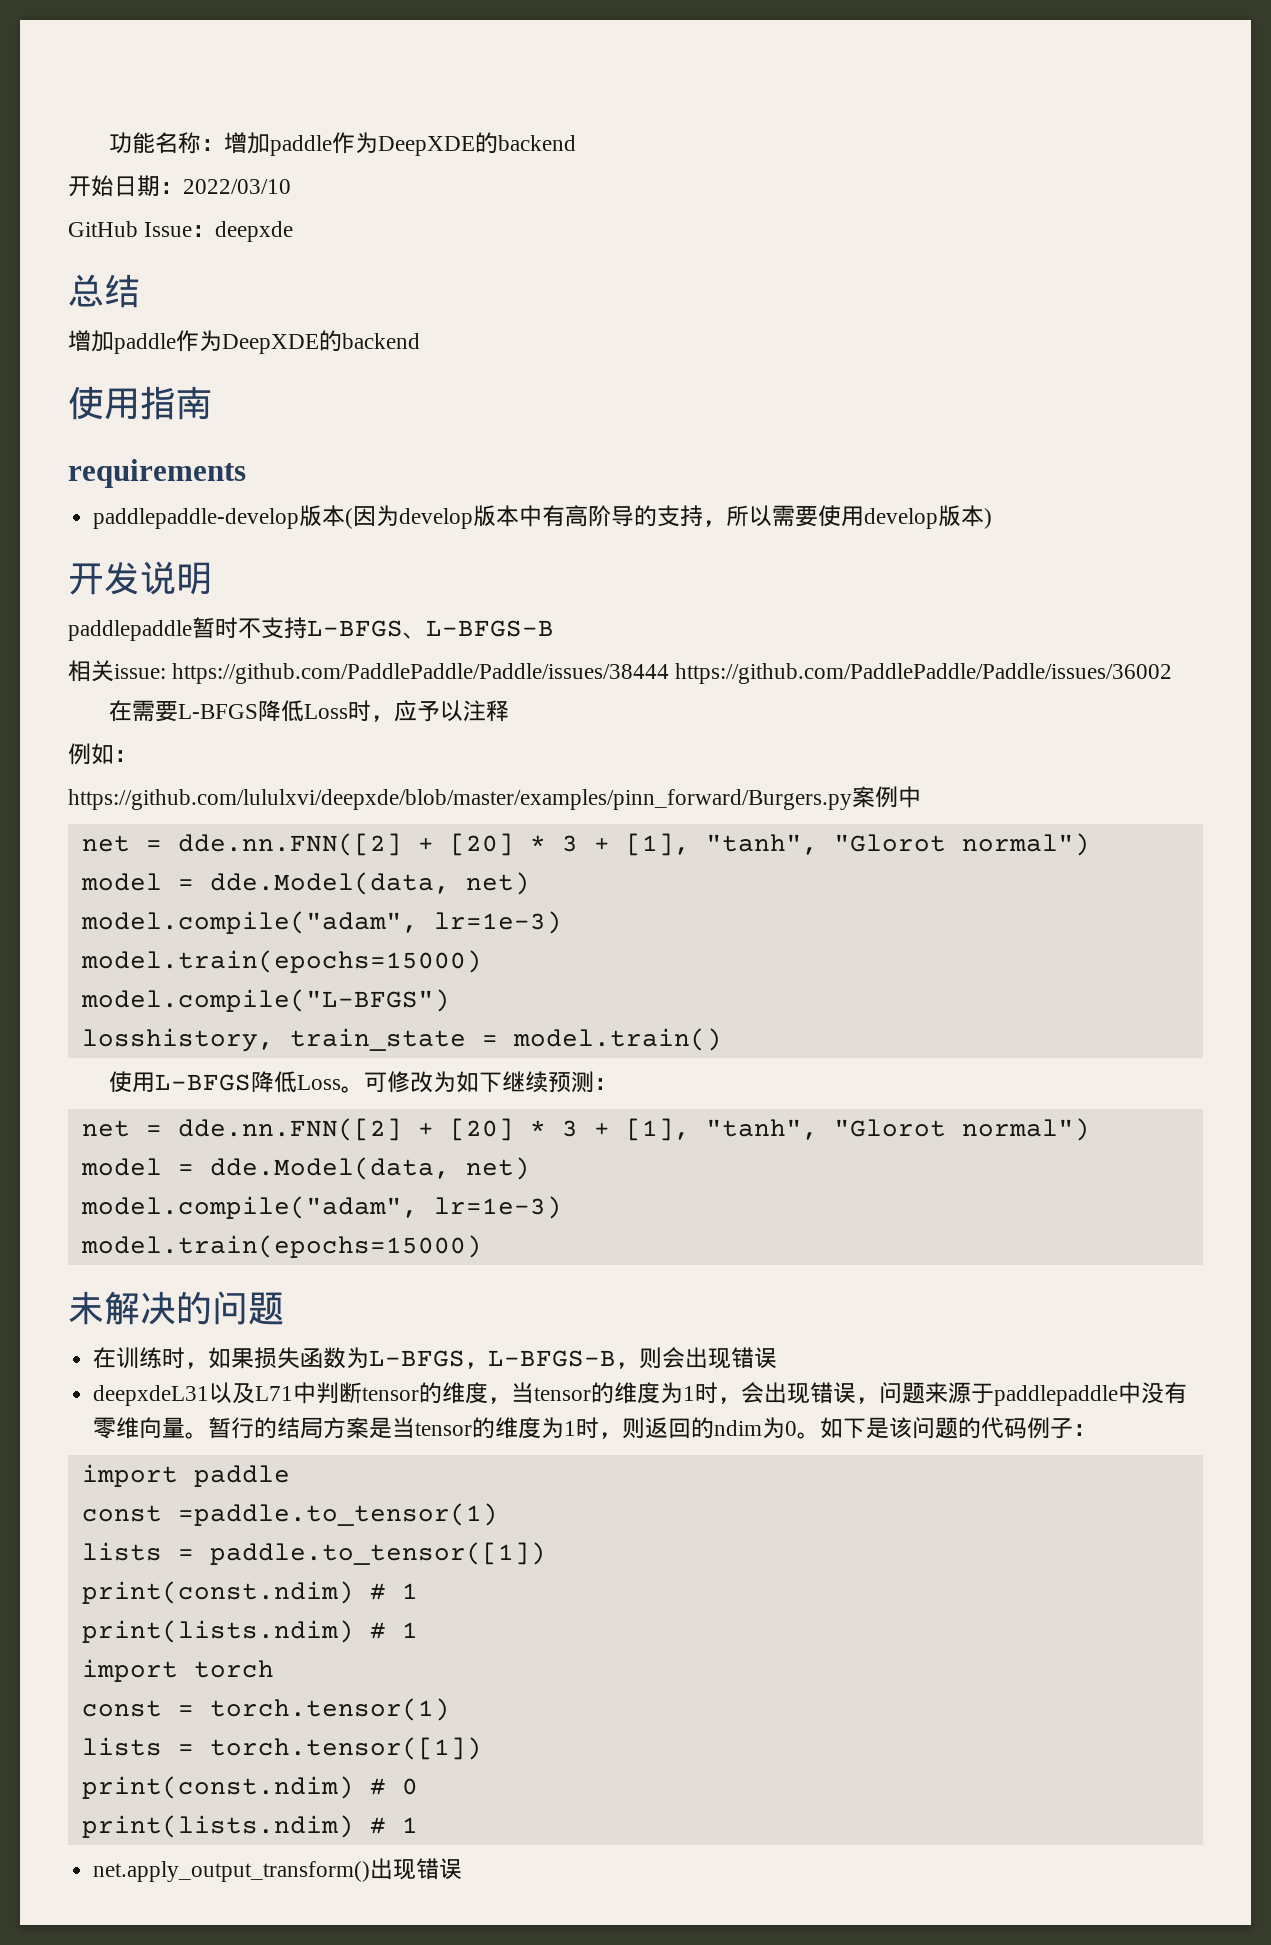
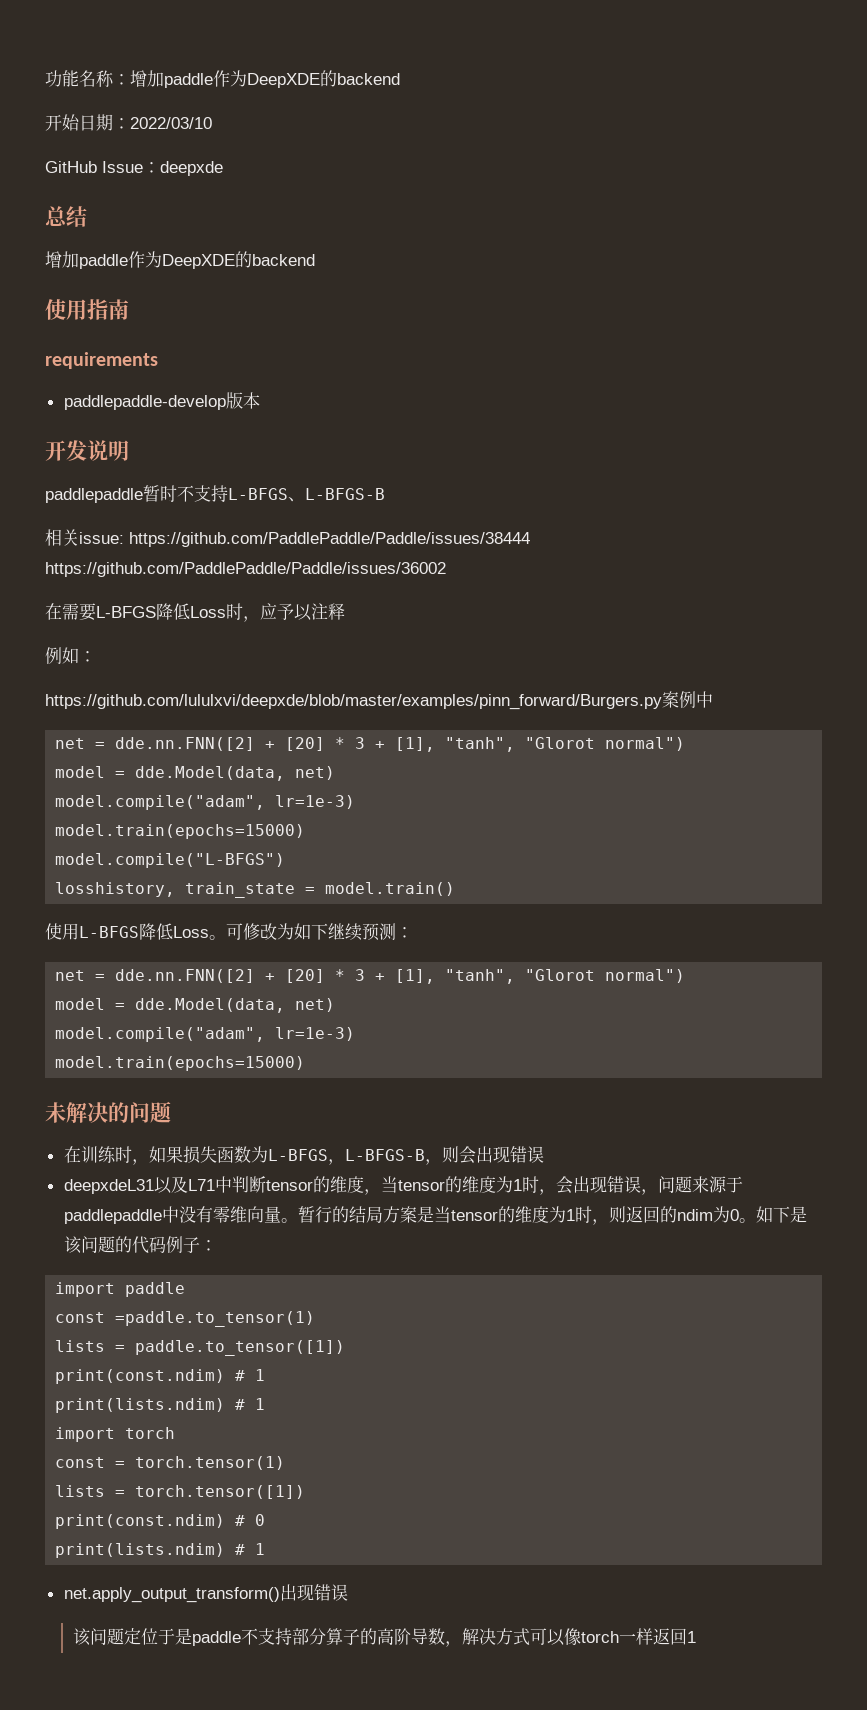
[345,505,993,529] (因为develop版本中有高阶导的支持，所以需要使用develop版本) -> (260, 400) none
(463, 1869) none -> [72,1628,696,1647] // 该问题定位于是paddle不支持部分算子的高阶导数，解决方式可以像torch一样返回1

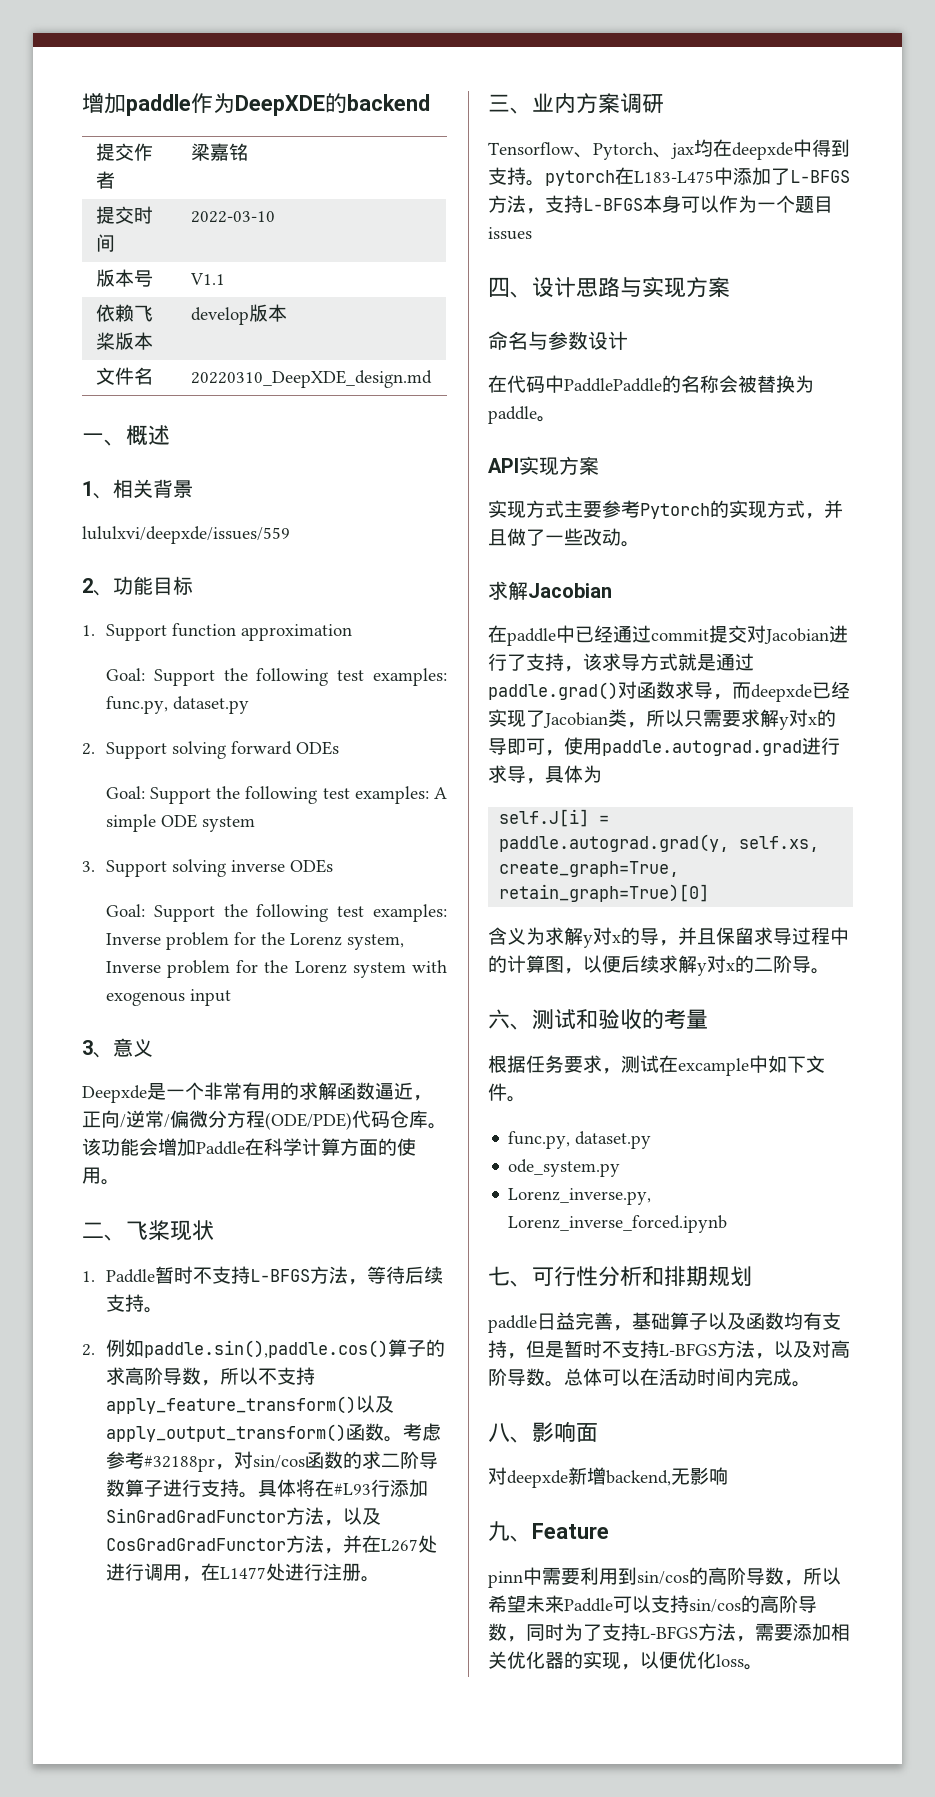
[45,70,400,88] [45,114,212,131] [45,161,223,176] [45,206,87,227] [45,251,315,269] [45,299,129,320] [45,352,158,369] [63,392,260,410] [45,440,129,461] [45,485,385,503] [45,529,530,547] [45,562,446,577] [45,603,345,622] [45,647,96,664] [45,691,713,710] [55,737,686,752] [55,766,336,781] [55,795,356,810] [55,824,306,839] [55,853,286,868] [55,882,456,898] [45,923,413,941] [55,969,686,984] [55,998,336,1013] [55,1027,356,1042] [55,1056,306,1071] [45,1101,171,1123] [63,1146,544,1165] [63,1176,743,1195] [63,1206,807,1225] [63,1236,217,1254] [55,1282,186,1297] [55,1311,316,1327] [55,1340,346,1356] [55,1369,266,1384] [55,1398,266,1413] [55,1427,176,1442] [55,1456,286,1470] [55,1485,306,1499] [55,1514,266,1529] [55,1543,266,1558] [63,1584,348,1603] [72,1628,696,1647] 功能名称：增加paddle作为DeepXDE的backend // 开始日期：2022/03/10 // GitHub Issue：deepxde // 总结 // 增加paddle作为DeepXDE的backend // 使用指南 // requirements // paddlepaddle-develop版本 // 开发说明 // paddlepaddle暂时不支持L-BFGS、L-BFGS-B // 相关issue: https://github.com/PaddlePaddle/Paddle/issues/38444 https://github.com/PaddlePaddle/Paddle/issues/36002 // 在需要L-BFGS降低Loss时，应予以注释 // 例如： // https://github.com/lululxvi/deepxde/blob/master/examples/pinn_forward/Burgers.py案例中 // net = dde.nn.FNN([2] + [20] * 3 + [1], "tanh", "Glorot normal") // model = dde.Model(data, net) // model.compile("adam", lr=1e-3) // model.train(epochs=15000) // model.compile("L-BFGS") // losshistory, train_state = model.train() // 使用L-BFGS降低Loss。可修改为如下继续预测： // net = dde.nn.FNN([2] + [20] * 3 + [1], "tanh", "Glorot normal") // model = dde.Model(data, net) // model.compile("adam", lr=1e-3) // model.train(epochs=15000) // 未解决的问题 // 在训练时，如果损失函数为L-BFGS，L-BFGS-B，则会出现错误 // deepxdeL31以及L71中判断tensor的维度，当tensor的维度为1时，会出现错误，问题来源于paddlepaddle中没有零维向量。暂行的结局方案是当tensor的维度为1时，则返回的ndim为0。如下是该问题的代码例子： // import paddle // const =paddle.to_tensor(1) // lists = paddle.to_tensor([1]) // print(const.ndim) # 1 // print(lists.ndim) # 1 // import torch // const = torch.tensor(1) // lists = torch.tensor([1]) // print(const.ndim) # 0 // print(lists.ndim) # 1 // net.apply_output_transform()出现错误 // 该问题定位于是paddle不支持部分算子的高阶导数，解决方式可以像torch一样返回1 -> [82,93,430,116] [95,143,153,161] [95,171,115,189] [190,143,248,161] [95,206,153,224] [95,234,115,252] [190,211,275,223] [95,269,153,287] [189,273,225,285] [95,304,153,322] [95,332,153,350] [190,304,287,325] [95,367,153,385] [190,370,432,388] [82,425,170,446] [82,479,193,499] [82,526,290,544] [82,576,193,596] [82,623,352,641] [105,668,447,686] [105,696,249,714] [82,741,339,759] [105,786,447,804] [105,814,255,832] [82,859,333,877] [105,904,447,922] [105,932,404,950] [105,960,447,978] [105,989,231,1006] [82,1038,153,1058] [82,1082,432,1103] [82,1110,447,1130] [82,1138,416,1156] [82,1167,120,1185] [82,1220,214,1241] [82,1266,443,1285] [105,1294,163,1313] [82,1339,445,1358] [105,1367,315,1386] [105,1395,394,1414] [105,1423,441,1442] [105,1451,438,1472] [105,1479,428,1498] [105,1507,381,1526] [105,1535,437,1554] [105,1563,380,1582] [488,93,664,114] [488,139,850,160] [488,167,850,186] [488,195,833,214] [488,227,532,240] [488,277,730,298] [488,331,628,350] [488,375,814,393] [488,406,556,424] [488,456,599,476] [488,500,843,519] [488,528,640,547] [488,581,612,600] [488,625,848,646] [488,653,754,672] [488,681,850,702] [488,709,836,730] [488,737,840,756] [488,765,602,784] [499,809,610,827] [499,834,820,852] [499,861,680,877] [499,884,710,902] [488,927,849,948] [488,955,830,976] [488,1009,708,1030] [488,1055,825,1076] [488,1083,526,1102] [508,1131,652,1149] [508,1159,621,1177] [508,1188,652,1205] [508,1215,728,1233] [488,1266,752,1287] [488,1312,841,1333] [488,1340,850,1359] [488,1368,811,1387] [488,1421,598,1443] [488,1467,728,1488] [488,1521,609,1542] [488,1567,841,1588] [488,1595,817,1613] [488,1623,850,1642] [488,1651,763,1670] 增加paddle作为DeepXDE的backend // 提交作者 | 梁嘉铭 // 提交时间 | 2022-03-10 // 版本号 | V1.1 // 依赖飞桨版本 | develop版本 // 文件名 | 20220310_DeepXDE_design.md // 一、概述 // 1、相关背景 // lululxvi/deepxde/issues/559 // 2、功能目标 // 1. Support function approximation // Goal: Support the following test examples: func.py, dataset.py // 2. Support solving forward ODEs // Goal: Support the following test examples: A simple ODE system // 3. Support solving inverse ODEs // Goal: Support the following test examples: Inverse problem for the Lorenz system, Inverse problem for the Lorenz system with exogenous input // 3、意义 // Deepxde是一个非常有用的求解函数逼近，正向/逆常/偏微分方程(ODE/PDE)代码仓库。该功能会增加Paddle在科学计算方面的使用。 // 二、飞桨现状 // 1. Paddle暂时不支持L-BFGS方法，等待后续支持。 // 2.例如paddle.sin(),paddle.cos()算子的求高阶导数，所以不支持apply_feature_transform()以及apply_output_transform()函数。考虑参考#32188pr，对sin/cos函数的求二阶导数算子进行支持。具体将在#L93行添加SinGradGradFunctor方法，以及CosGradGradFunctor方法，并在L267处进行调用，在L1477处进行注册。 // 三、业内方案调研 // Tensorflow、Pytorch、jax均在deepxde中得到支持。pytorch在L183-L475中添加了L-BFGS方法，支持L-BFGS本身可以作为一个题目issues // 四、设计思路与实现方案 // 命名与参数设计 // 在代码中PaddlePaddle的名称会被替换为paddle。 // API实现方案 // 实现方式主要参考Pytorch的实现方式，并且做了一些改动。 // 求解Jacobian // 在paddle中已经通过commit提交对Jacobian进行了支持，该求导方式就是通过paddle.grad()对函数求导，而deepxde已经实现了Jacobian类，所以只需要求解y对x的导即可，使用paddle.autograd.grad进行求导，具体为 // self.J[i] = paddle.autograd.grad(y, self.xs, create_graph=True, retain_graph=True)[0] // 含义为求解y对x的导，并且保留求导过程中的计算图，以便后续求解y对x的二阶导。 // 六、测试和验收的考量 // 根据任务要求，测试在excample中如下文件。 // func.py, dataset.py // ode_system.py // Lorenz_inverse.py, Lorenz_inverse_forced.ipynb // 七、可行性分析和排期规划 // paddle日益完善，基础算子以及函数均有支持，但是暂时不支持L-BFGS方法，以及对高阶导数。总体可以在活动时间内完成。 // 八、影响面 // 对deepxde新增backend,无影响 // 九、Feature // pinn中需要利用到sin/cos的高阶导数，所以希望未来Paddle可以支持sin/cos的高阶导数，同时为了支持L-BFGS方法，需要添加相关优化器的实现，以便优化loss。

